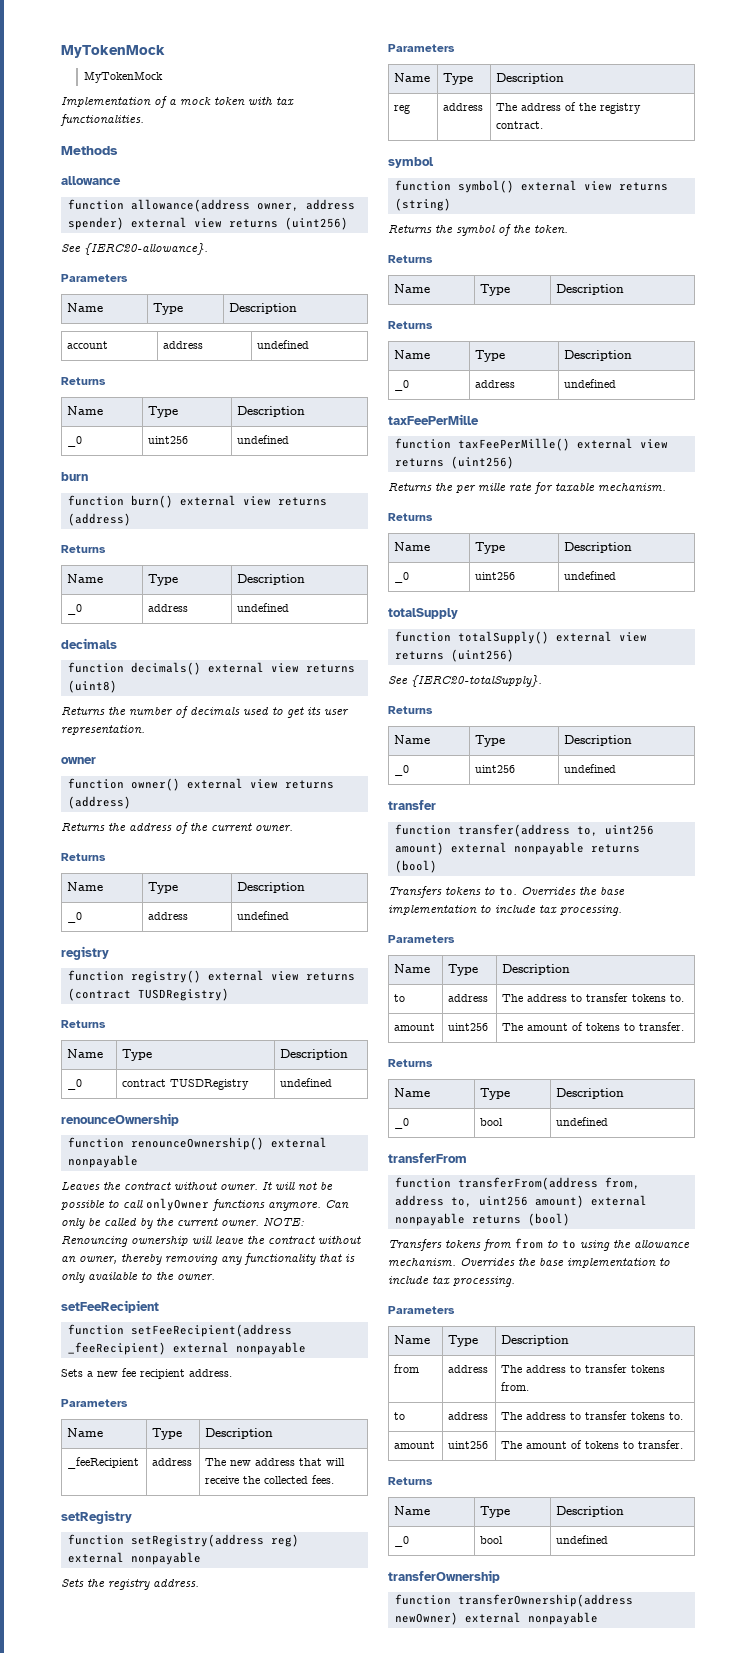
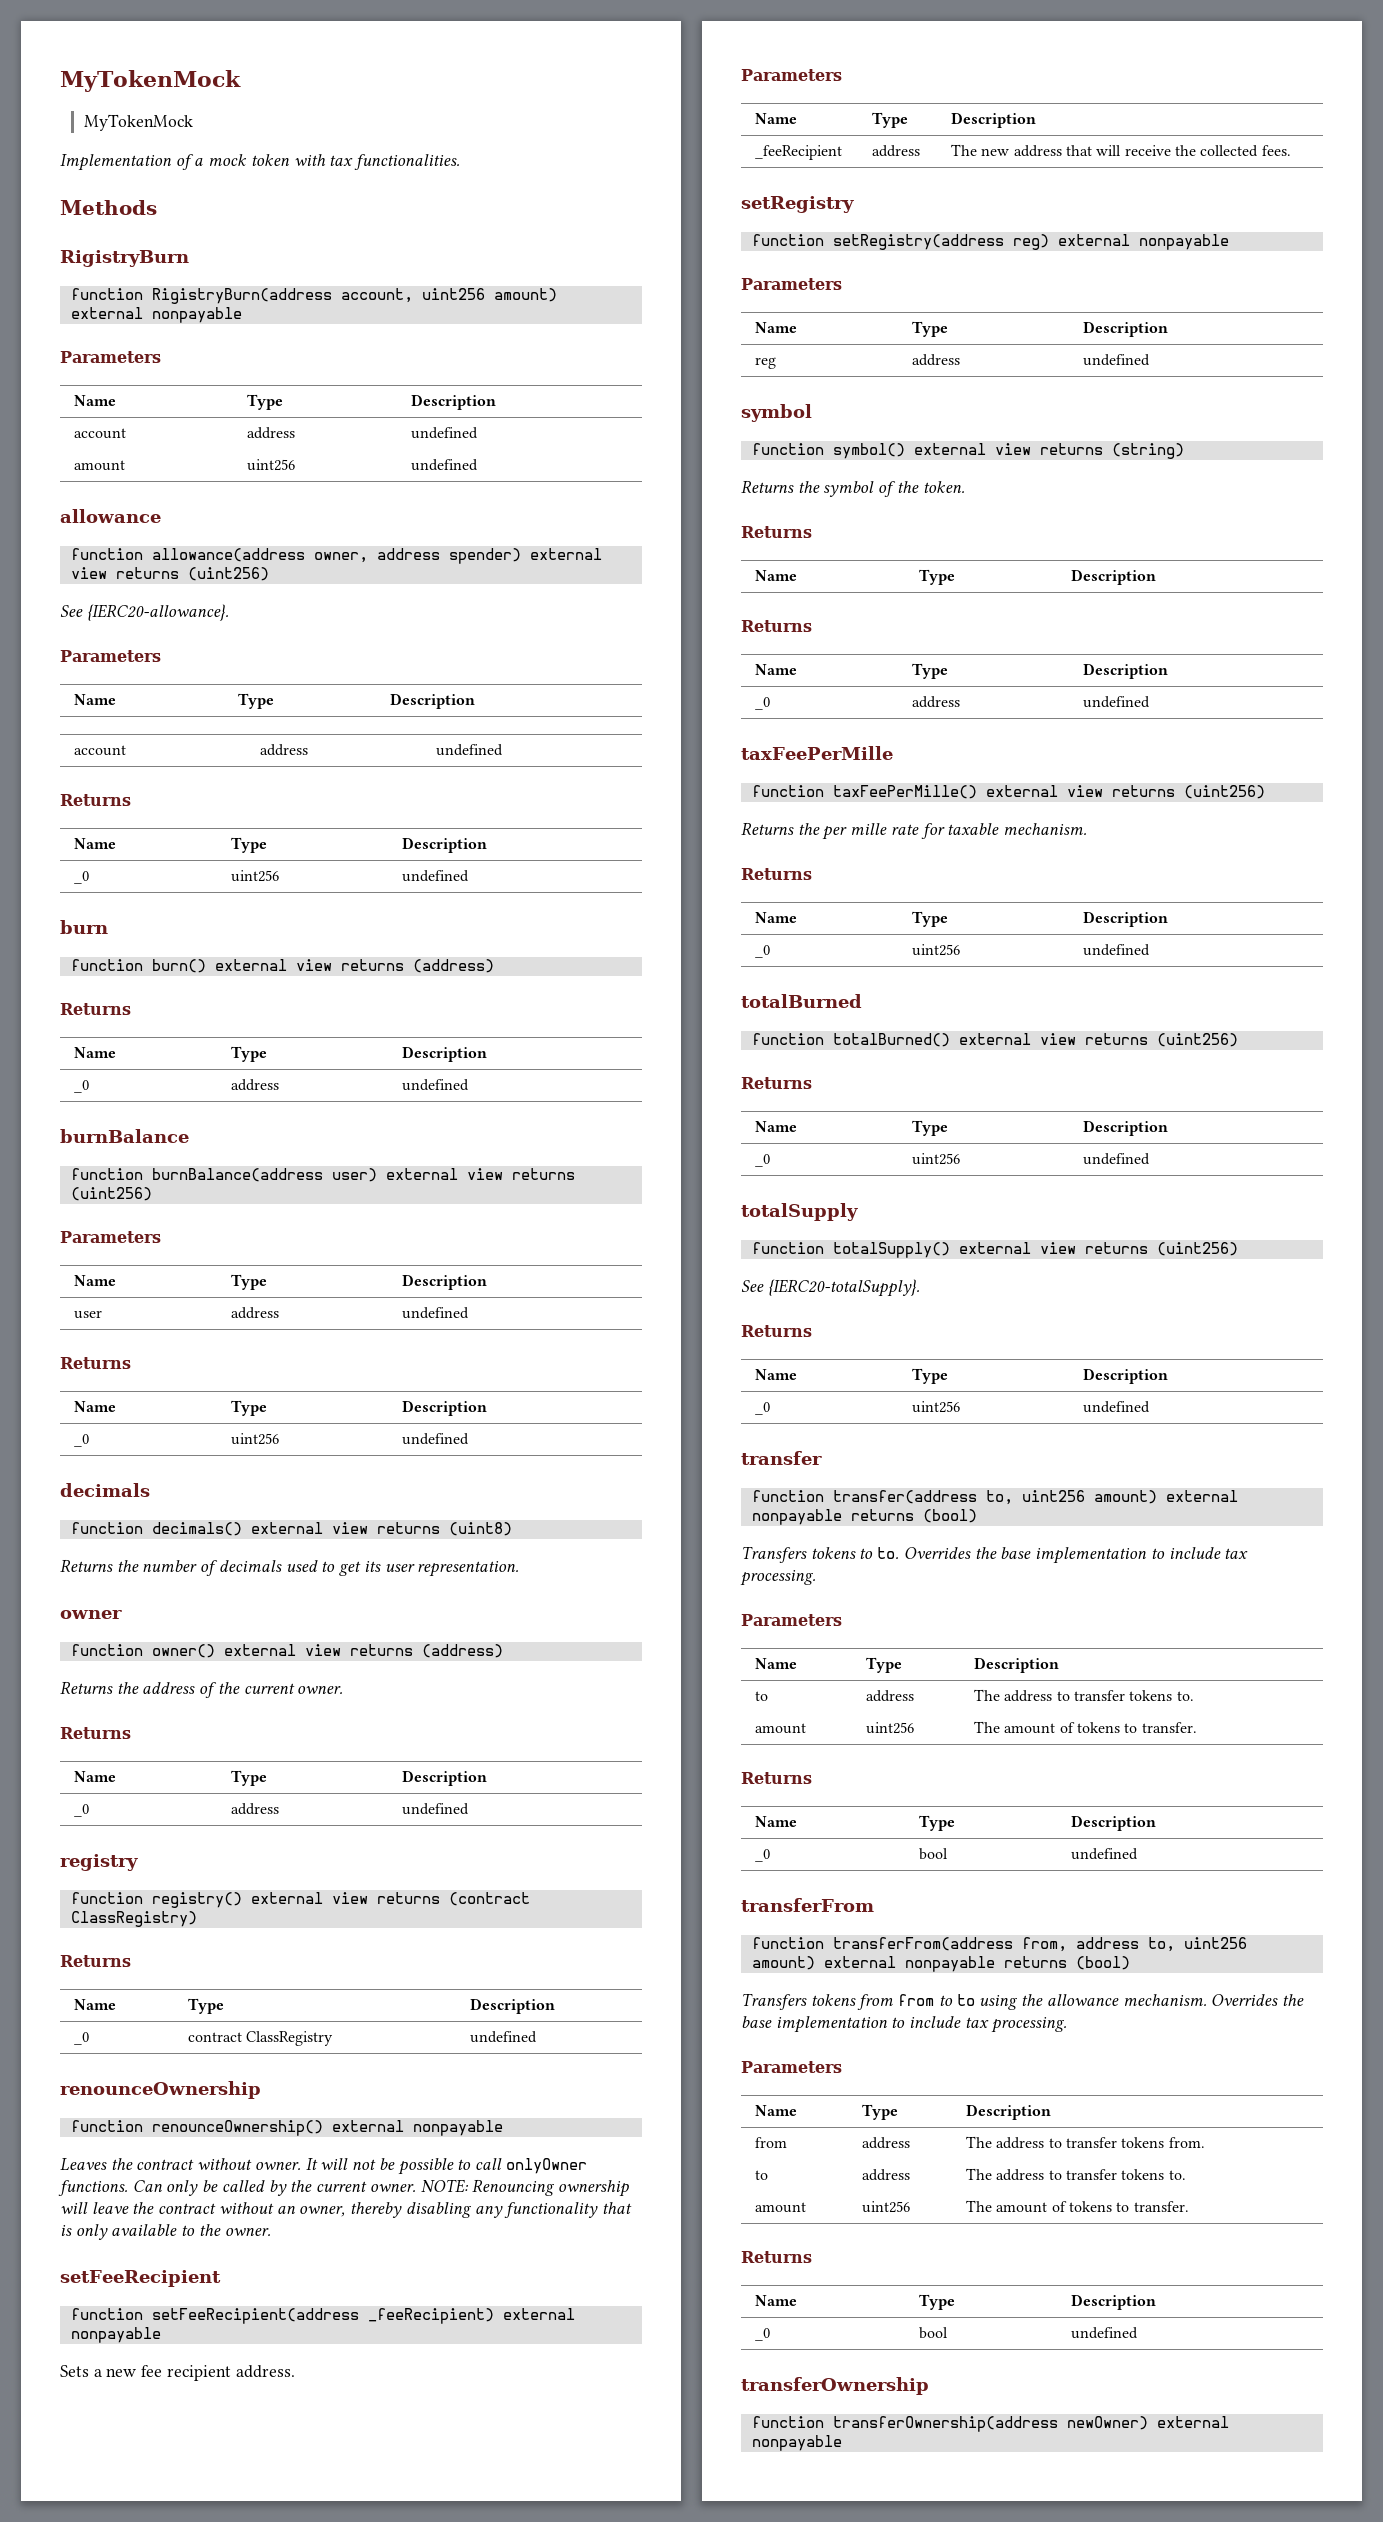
(118, 150) none -> [60,250,189,267] [70,288,557,304] [70,307,242,323] [60,351,161,363] [73,395,116,406] [246,394,283,410] [410,394,496,410] [73,428,126,439] [246,427,295,439] [410,427,478,439] [73,460,125,471] [246,459,295,471] [410,459,478,471] // RigistryBurn // function RigistryBurn(address account, uint256 amount) external nonpayable // Parameters // Name | Type | Description // account | address | undefined // amount | uint256 | undefined
(290, 607) none -> [60,1129,189,1143] [70,1168,575,1182] [70,1187,152,1201] [60,1231,161,1243] [73,1275,116,1286] [230,1274,267,1290] [401,1274,487,1290] [73,1310,102,1319] [230,1307,279,1319] [401,1307,469,1319] [60,1357,131,1369] [73,1401,116,1412] [230,1400,267,1416] [401,1400,487,1416] [73,1434,89,1447] [230,1433,279,1445] [401,1433,469,1445] // burnBalance // function burnBalance(address user) external view returns (uint256) // Parameters // Name | Type | Description // user | address | undefined // Returns // Name | Type | Description // _0 | uint256 | undefined
[137,988,229,1001] TUSDRegistry) -> [70,1911,197,1927] ClassRegistry)
[170,1079,250,1090] TUSDRegistry -> [246,2031,334,2046] ClassRegistry
[212,1199,321,1211] functions anymore. -> [58,2180,128,2196] functions.
[165,1254,218,1265] removing -> [405,2202,472,2218] disabling
[61,1579,199,1590] // Sets the registry address. -> (1229, 242) none
[496,102,642,114] [496,121,544,129] The address of the registry contract. -> [1082,354,1150,366] undefined
(617, 575) none -> [741,994,862,1008] [751,1033,1238,1047] [741,1077,812,1089] [754,1121,797,1132] [911,1120,948,1136] [1082,1120,1168,1136] [754,1154,770,1167] [911,1153,960,1165] [1082,1153,1150,1165] // totalBurned // function totalBurned() external view returns (uint256) // Returns // Name | Type | Description // _0 | uint256 | undefined

